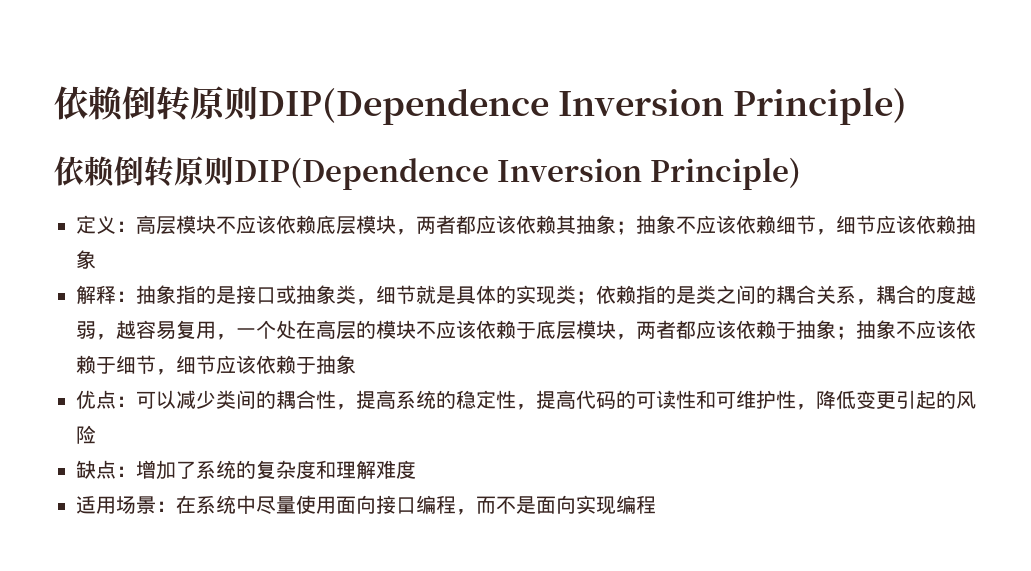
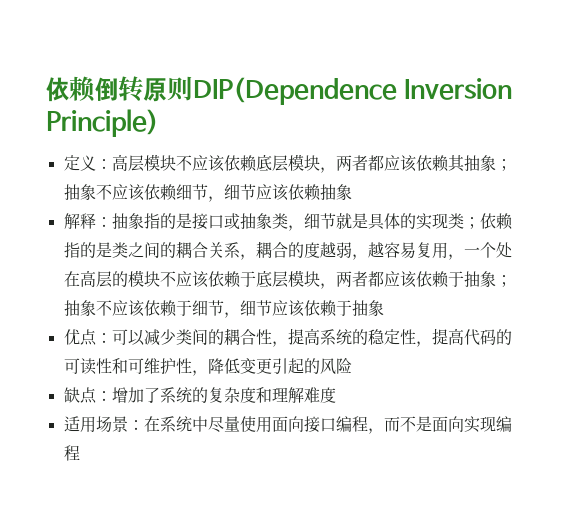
[54,86,908,125] [54,156,801,190] 依赖倒转原则DIP(Dependence Inversion Principle) // 依赖倒转原则DIP(Dependence Inversion Principle) -> [46,76,512,105] [46,109,159,137] 依赖倒转原则DIP(Dependence Inversion Principle)

